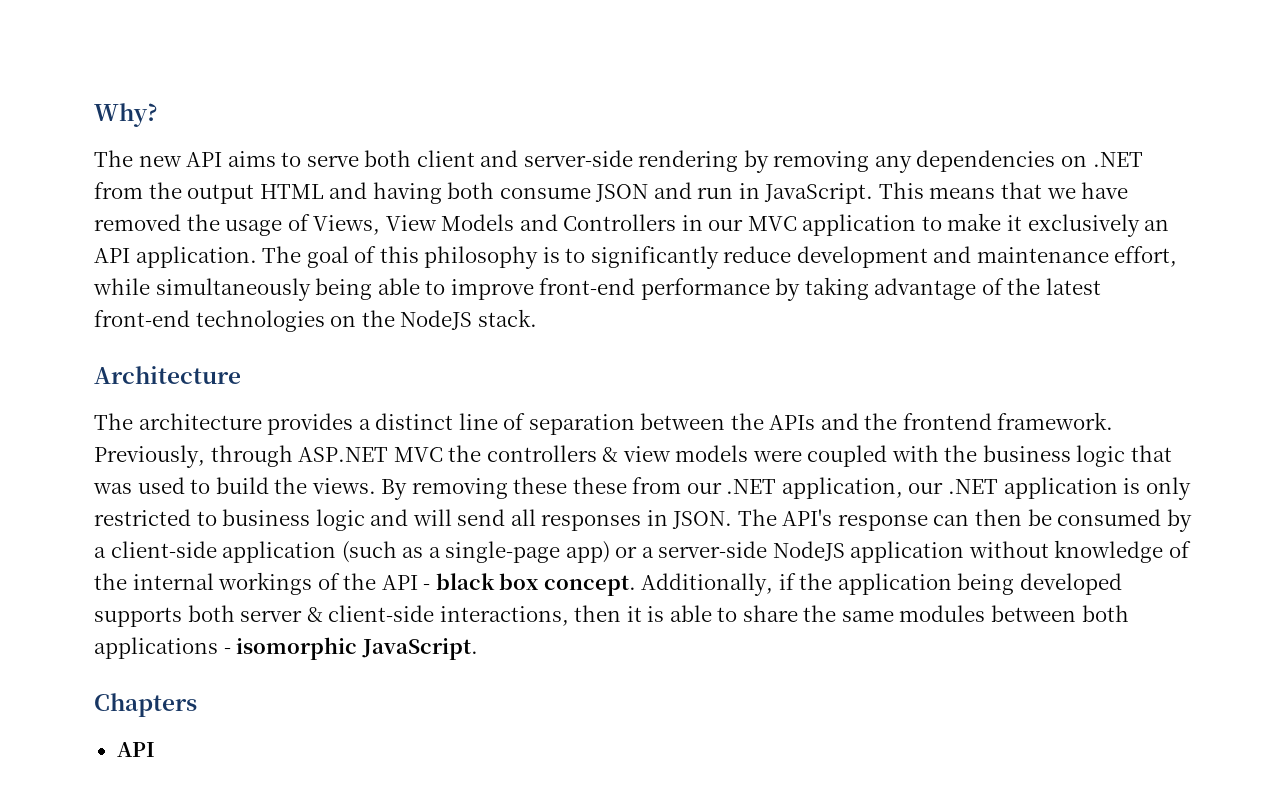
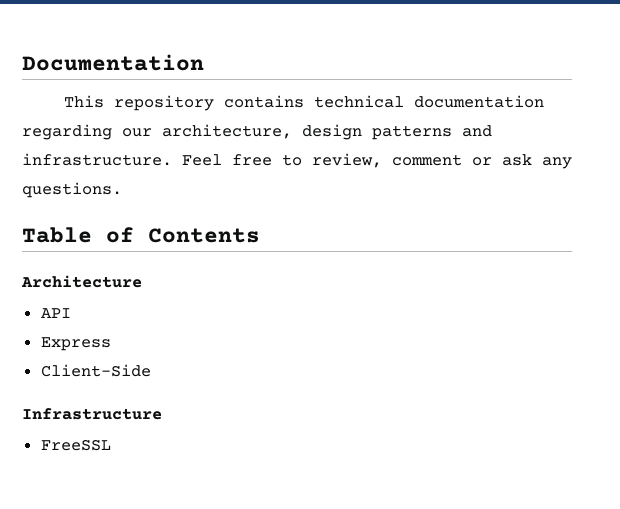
[94,103,158,127] [94,150,1143,173] [94,182,1129,204] [94,213,1170,237] [94,246,1178,269] [93,277,1101,301] [94,309,537,332] [94,366,241,384] [94,412,1114,435] [94,445,1173,468] [93,477,1191,500] [94,509,1192,532] [94,540,1192,563] [94,572,1123,596] [94,605,1129,627] [94,637,478,660] [94,693,197,717] [116,742,155,757] Why? // The new API aims to serve both client and server-side rendering by removing any dependencies on .NET from the output HTML and having both consume JSON and run in JavaScript. This means that we have removed the usage of Views, View Models and Controllers in our MVC application to make it exclusively an API application. The goal of this philosophy is to significantly reduce development and maintenance effort, while simultaneously being able to improve front-end performance by taking advantage of the latest front-end technologies on the NodeJS stack. // Architecture // The architecture provides a distinct line of separation between the APIs and the frontend framework. Previously, through ASP.NET MVC the controllers & view models were coupled with the business logic that was used to build the views. By removing these these from our .NET application, our .NET application is only restricted to business logic and will send all responses in JSON. The API's response can then be consumed by a client-side application (such as a single-page app) or a server-side NodeJS application without knowledge of the internal workings of the API - black box concept. Additionally, if the application being developed supports both server & client-side interactions, then it is able to share the same modules between both applications - isomorphic JavaScript. // Chapters // API -> [22,54,204,71] [63,95,544,111] [22,124,492,140] [22,153,572,169] [22,182,122,198] [22,227,260,243] [21,275,142,288] [40,308,71,318] [40,337,111,351] [40,364,151,377] [22,408,162,420] [40,439,111,451] Documentation // This repository contains technical documentation regarding our architecture, design patterns and infrastructure. Feel free to review, comment or ask any questions. // Table of Contents // Architecture // API // Express // Client-Side // Infrastructure // FreeSSL

